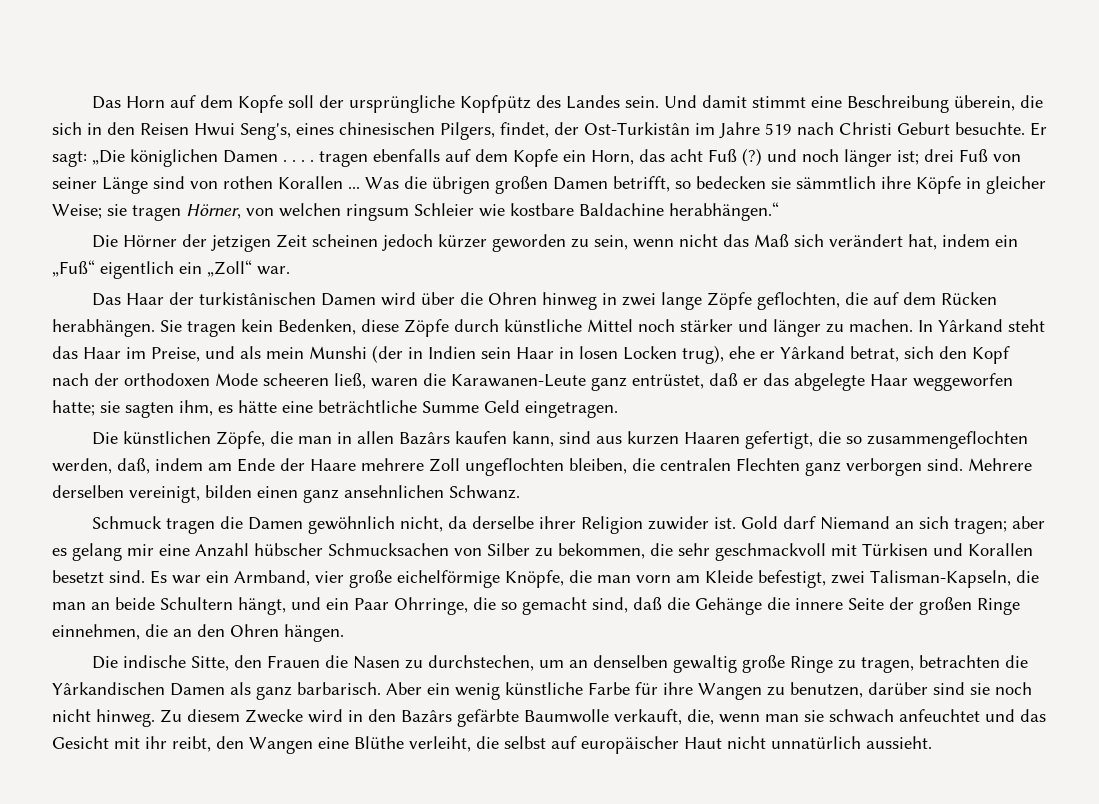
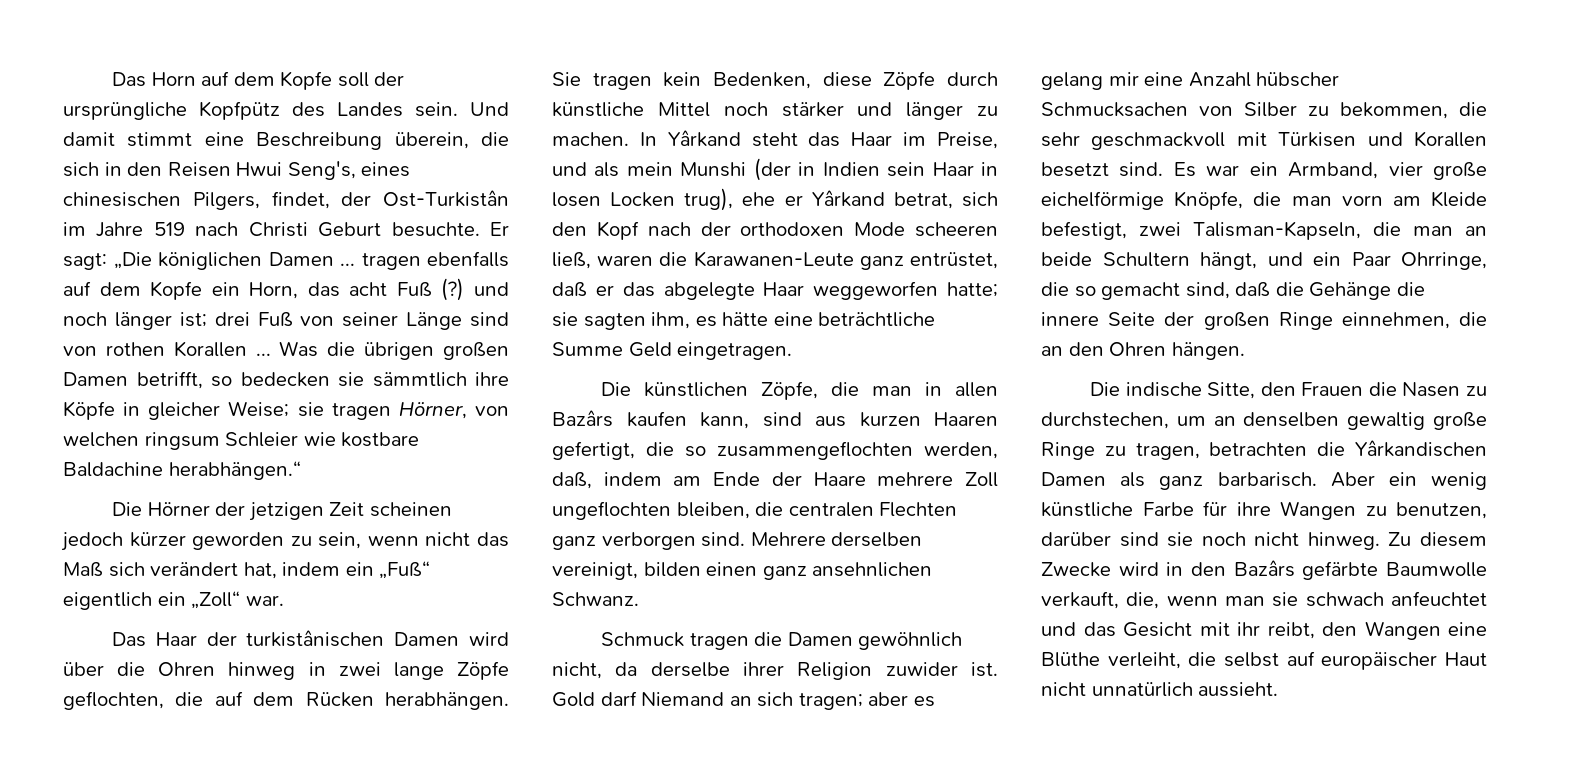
[283,159,314,162] . . . . -> [340,263,355,266] ...

